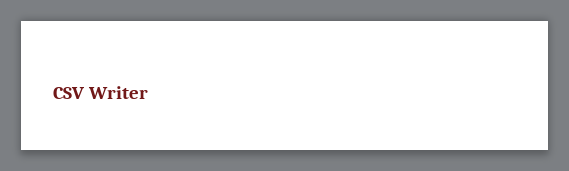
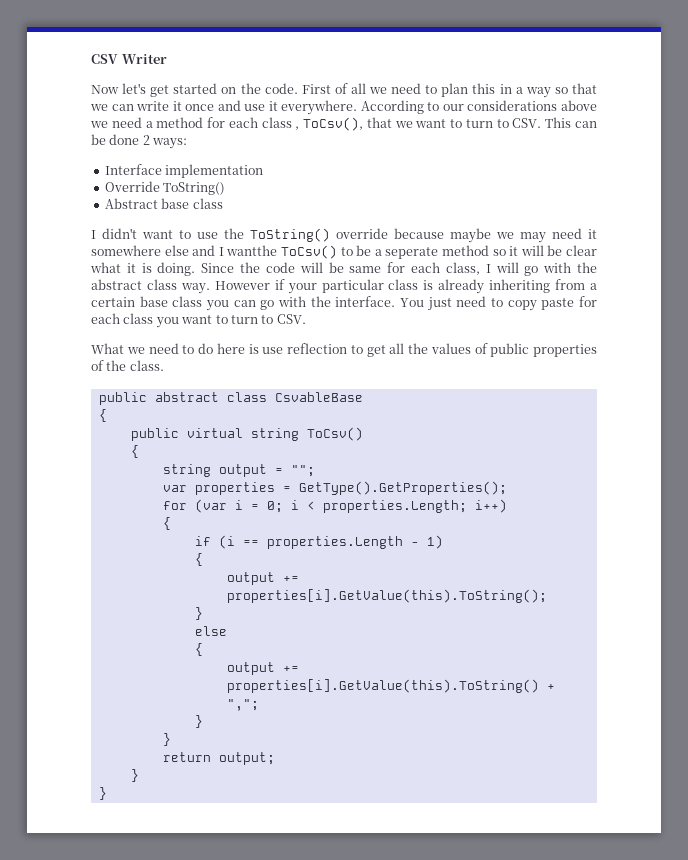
(148, 92) none -> [91,83,597,98] [90,100,597,115] [90,117,597,131] [91,134,188,149] [104,164,264,178] [104,181,226,195] [104,198,223,209] [91,228,597,243] [91,245,598,259] [90,262,597,276] [91,279,598,294] [91,296,597,311] [91,313,306,328] [91,343,597,357] [91,360,164,371] [98,392,363,405] [98,409,107,422] [130,427,363,441] [130,445,139,458] [162,464,315,477] [162,481,507,495] [162,499,507,513] [162,517,171,530] [194,535,443,549] [194,553,203,566] [226,572,299,585] [226,589,547,603] [194,607,203,620] [194,626,227,636] [194,643,203,656] [226,662,299,675] [226,679,555,693] [226,699,259,711] [194,715,203,728] [162,733,171,746] [162,752,275,765] [130,769,139,782] [98,787,107,800] // Now let's get started on the code. First of all we need to plan this in a way so that we can write it once and use it everywhere. According to our considerations above we need a method for each class , ToCsv(), that we want to turn to CSV. This can be done 2 ways: // Interface implementation // Override ToString() // Abstract base class // I didn't want to use the ToString() override because maybe we may need it somewhere else and I wantthe ToCsv() to be a seperate method so it will be clear what it is doing. Since the code will be same for each class, I will go with the abstract class way. However if your particular class is already inheriting from a certain base class you can go with the interface. You just need to copy paste for each class you want to turn to CSV. // What we need to do here is use reflection to get all the values of public properties of the class. // public abstract class CsvableBase // { // public virtual string ToCsv() // { // string output = ""; // var properties = GetType().GetProperties(); // for (var i = 0; i < properties.Length; i++) // { // if (i == properties.Length - 1) // { // output += properties[i].GetValue(this).ToString(); // } // else // { // output += properties[i].GetValue(this).ToString() + ","; // } // } // return output; // } // }

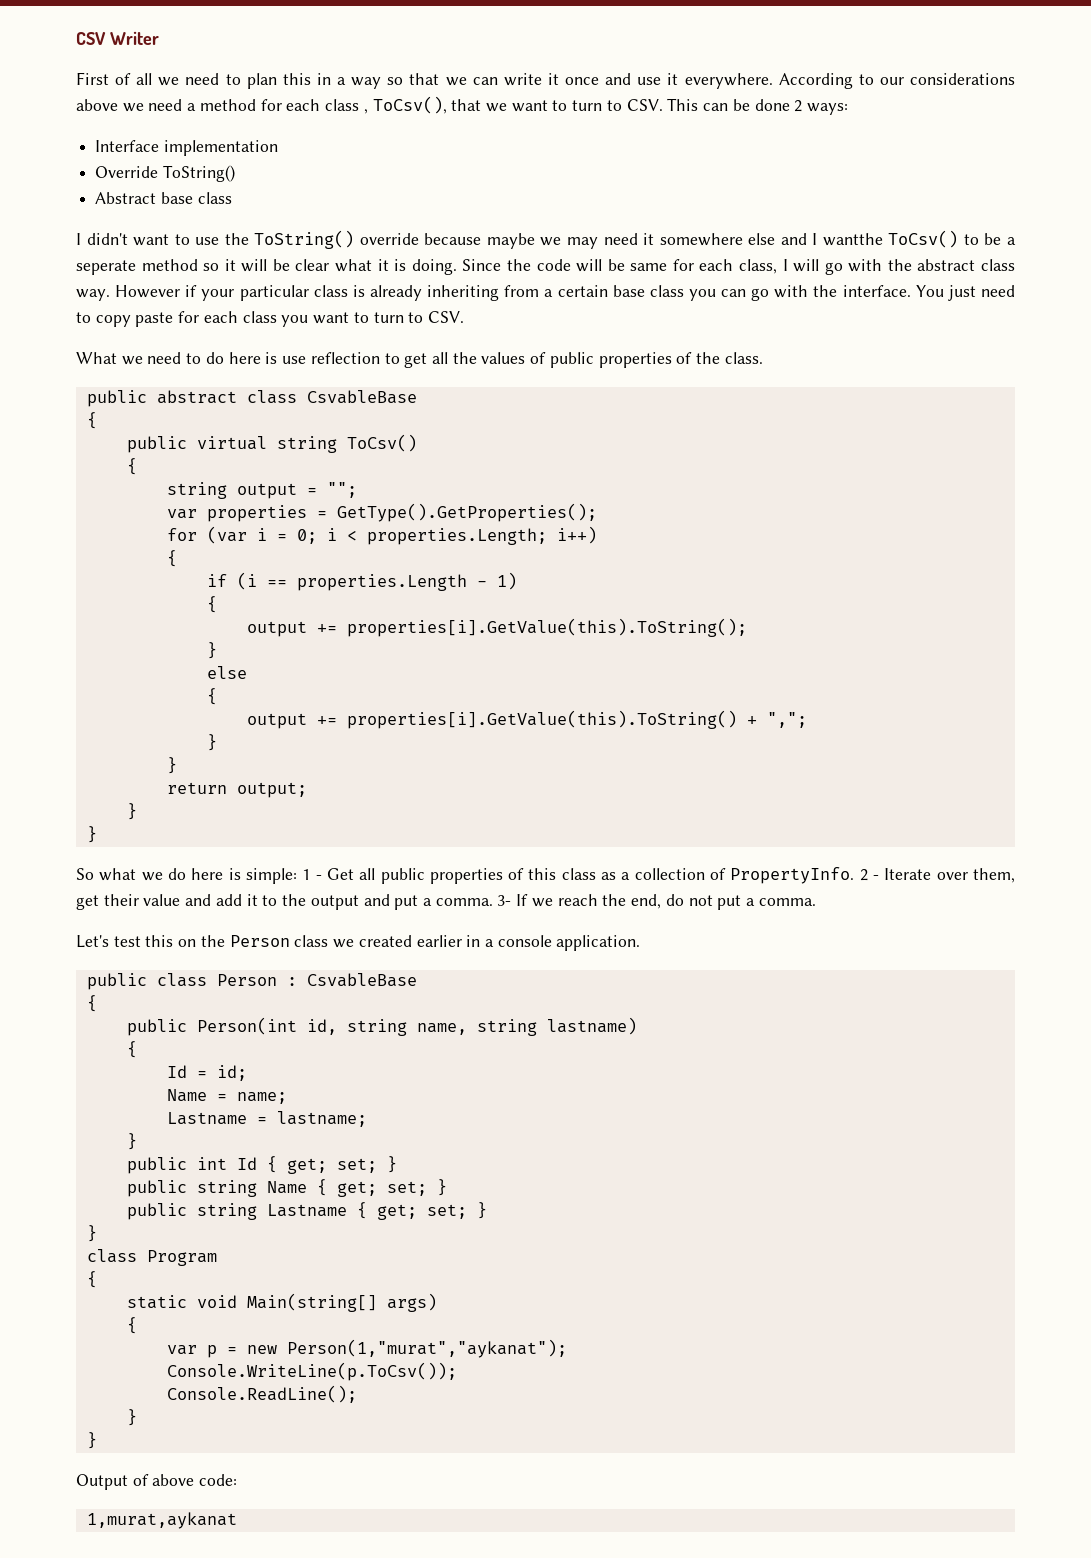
[91,83,298,97] Now let's get started on the code. -> (159, 38) none
(107, 793) none -> [76,867,1016,884] [76,894,816,910] [76,935,641,951] [86,973,417,990] [86,995,97,1012] [126,1017,637,1036] [126,1041,137,1058] [166,1065,247,1081] [166,1089,287,1104] [166,1111,367,1127] [126,1133,137,1150] [126,1156,397,1174] [126,1179,447,1197] [126,1202,487,1220] [86,1225,97,1242] [86,1249,217,1266] [86,1271,97,1288] [126,1293,437,1312] [126,1317,137,1334] [166,1339,567,1358] [166,1362,457,1381] [166,1385,357,1403] [126,1409,137,1426] [86,1432,97,1449] [76,1474,238,1490] [86,1512,237,1529] // So what we do here is simple: 1 - Get all public properties of this class as a collection of PropertyInfo. 2 - Iterate over them, get their value and add it to the output and put a comma. 3- If we reach the end, do not put a comma. // Let's test this on the Person class we created earlier in a console application. // public class Person : CsvableBase // { // public Person(int id, string name, string lastname) // { // Id = id; // Name = name; // Lastname = lastname; // } // public int Id { get; set; } // public string Name { get; set; } // public string Lastname { get; set; } // } // class Program // { // static void Main(string[] args) // { // var p = new Person(1,"murat","aykanat"); // Console.WriteLine(p.ToCsv()); // Console.ReadLine(); // } // } // Output of above code: // 1,murat,aykanat

